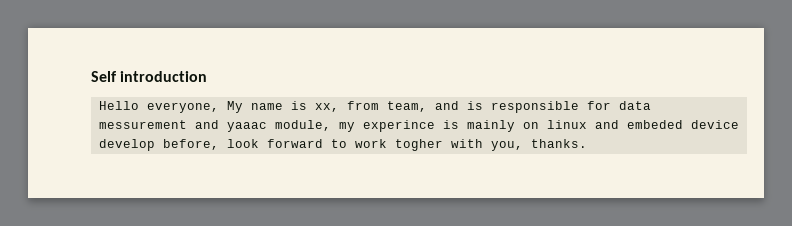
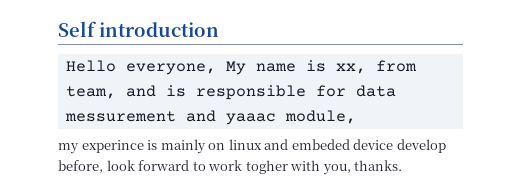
(331, 125) none -> (356, 117) //

